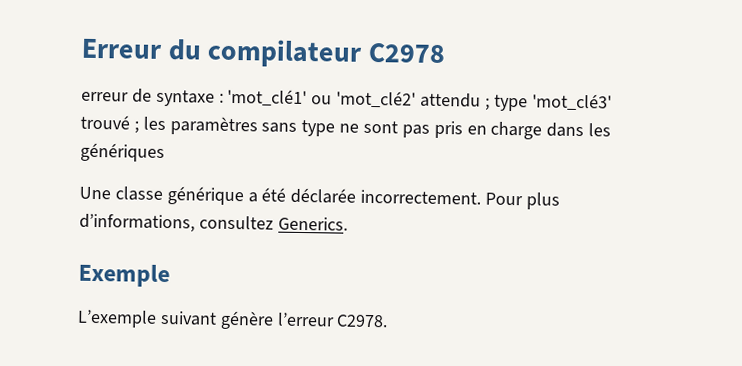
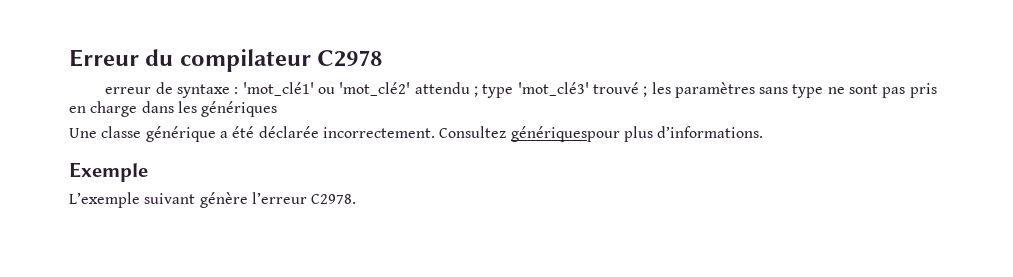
[485,192,560,210] [79,213,348,233] Pour plus d’informations, consultez Generics. -> [439,126,764,142] Consultez génériquespour plus d’informations.

